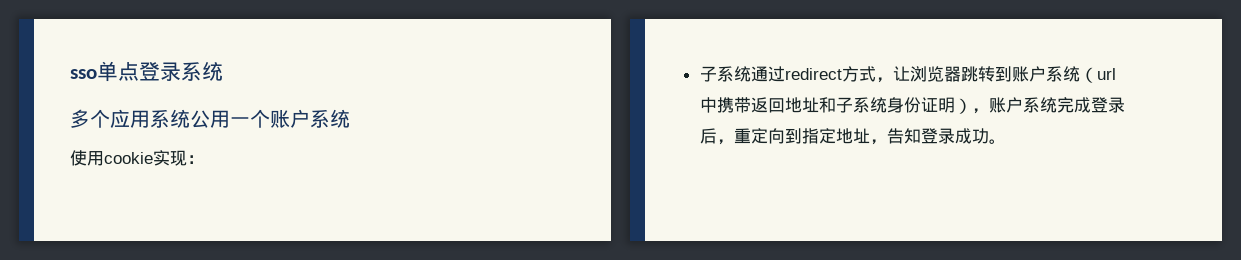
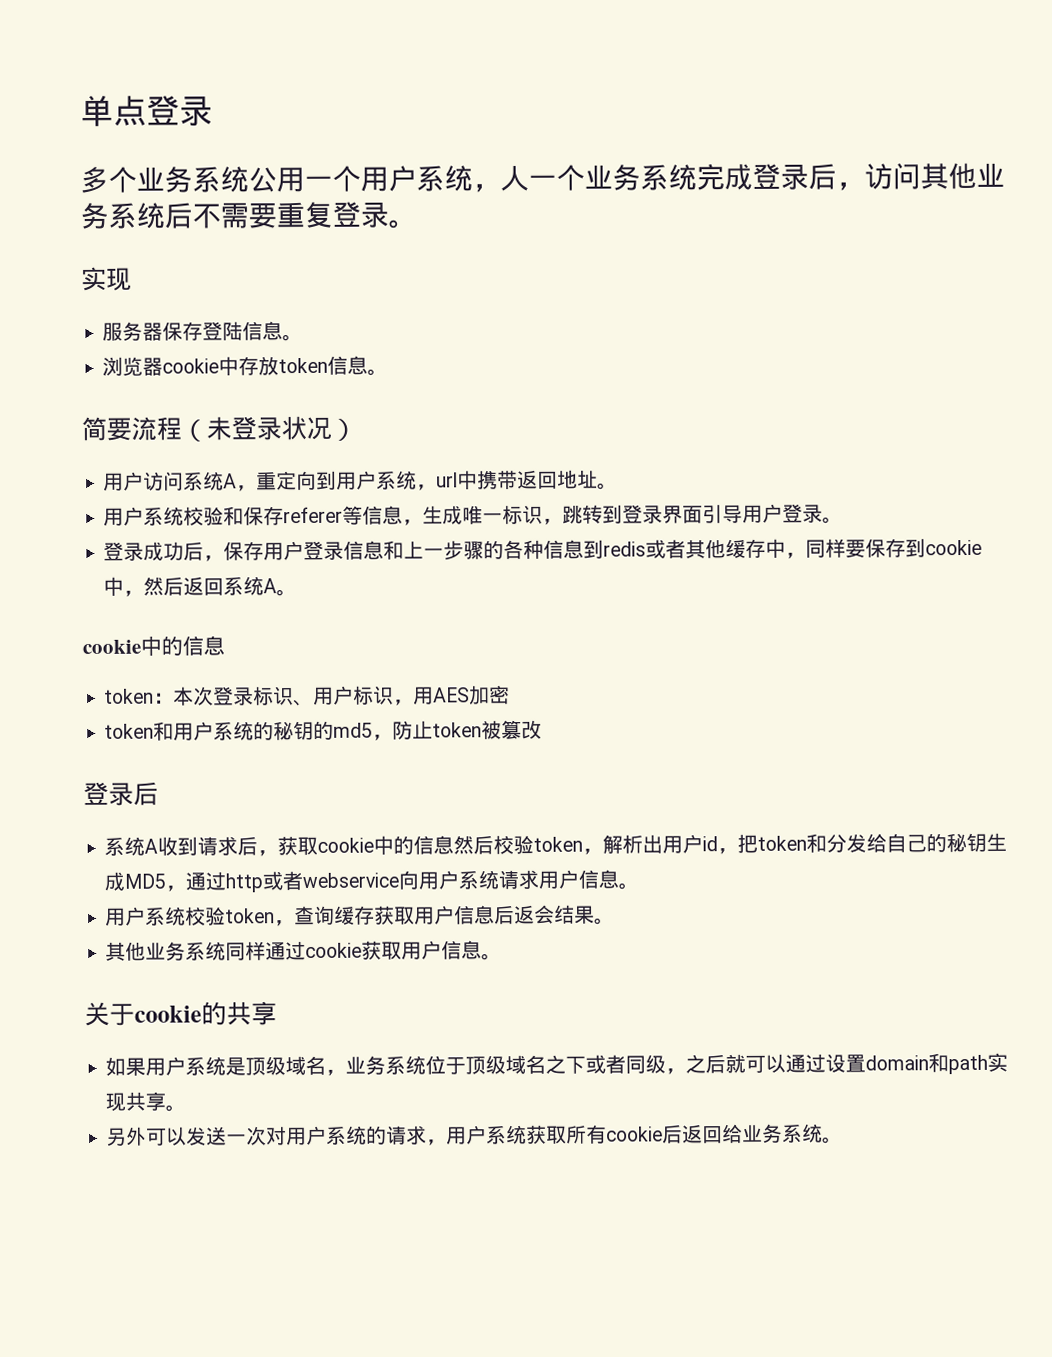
[70,69,97,79] sso -> (80, 111) none
[181,62,223,81] 系统 -> (213, 111) none
[110,109,150,128] 应用 -> [136,166,193,193] 业务
[270,109,350,128] [70,150,204,166] [699,66,1097,83] 账户系统 // 使用cookie实现： // 子系统通过redirect方式，让浏览器跳转到账户系统（ -> [360,162,1005,193] [80,201,417,230] [81,266,132,292] [102,321,304,342] [102,355,389,376] [81,415,357,442] [103,470,438,492] 用户系统，人一个业务系统完成登录后，访问其他业务系统后不需要重复登录。 // 实现 // 服务器保存登陆信息。 // 浏览器cookie中存放token信息。 // 简要流程（未登录状况） // 用户访问系统A，重定向到用户系统，
[818,97,1125,114] [699,128,989,145] 和子系统身份证明），账户系统完成登录后，重定向到指定地址，告知登录成功 -> [597,482,619,490] [103,503,844,526] [103,538,983,562] [103,576,298,597] [82,635,225,657] [104,685,511,707] [104,719,543,741] [83,781,159,806] [104,832,1008,857] [104,869,640,893] [105,904,616,927] [105,940,503,961] [84,1001,277,1027] [105,1052,1009,1076] [105,1091,187,1112] [106,1123,824,1146] 。 // 用户系统校验和保存referer等信息，生成唯一标识，跳转到登录界面引导用户登录。 // 登录成功后，保存用户登录信息和上一步骤的各种信息到redis或者其他缓存中，同样要保存到cookie中，然后返回系统A。 // cookie中的信息 // token：本次登录标识、用户标识，用AES加密 // token和用户系统的秘钥的md5，防止token被篡改 // 登录后 // 系统A收到请求后，获取cookie中的信息然后校验token，解析出用户id，把token和分发给自己的秘钥生成MD5，通过http或者webservice向用户系统请求用户信息。 // 用户系统校验token，查询缓存获取用户信息后返会结果。 // 其他业务系统同样通过cookie获取用户信息。 // 关于cookie的共享 // 如果用户系统是顶级域名，业务系统位于顶级域名之下或者同级，之后就可以通过设置domain和path实现共享。 // 另外可以发送一次对用户系统的请求，用户系统获取所有cookie后返回给业务系统

